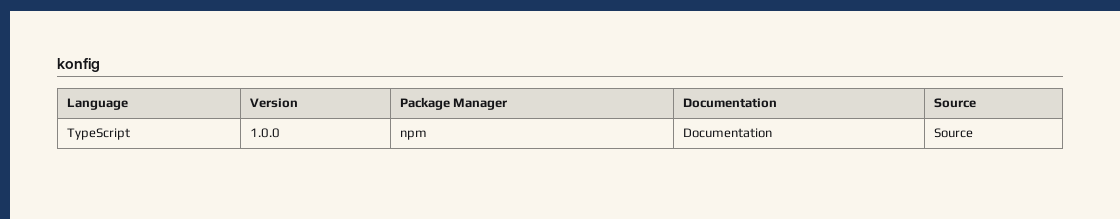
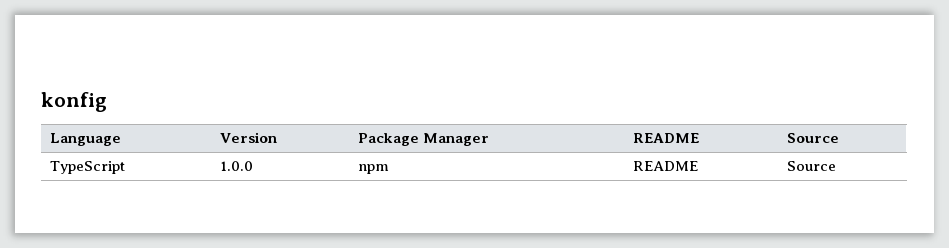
[682,98,777,108] Documentation -> [632,133,699,143] README
[682,128,772,138] Documentation -> [632,161,699,171] README

